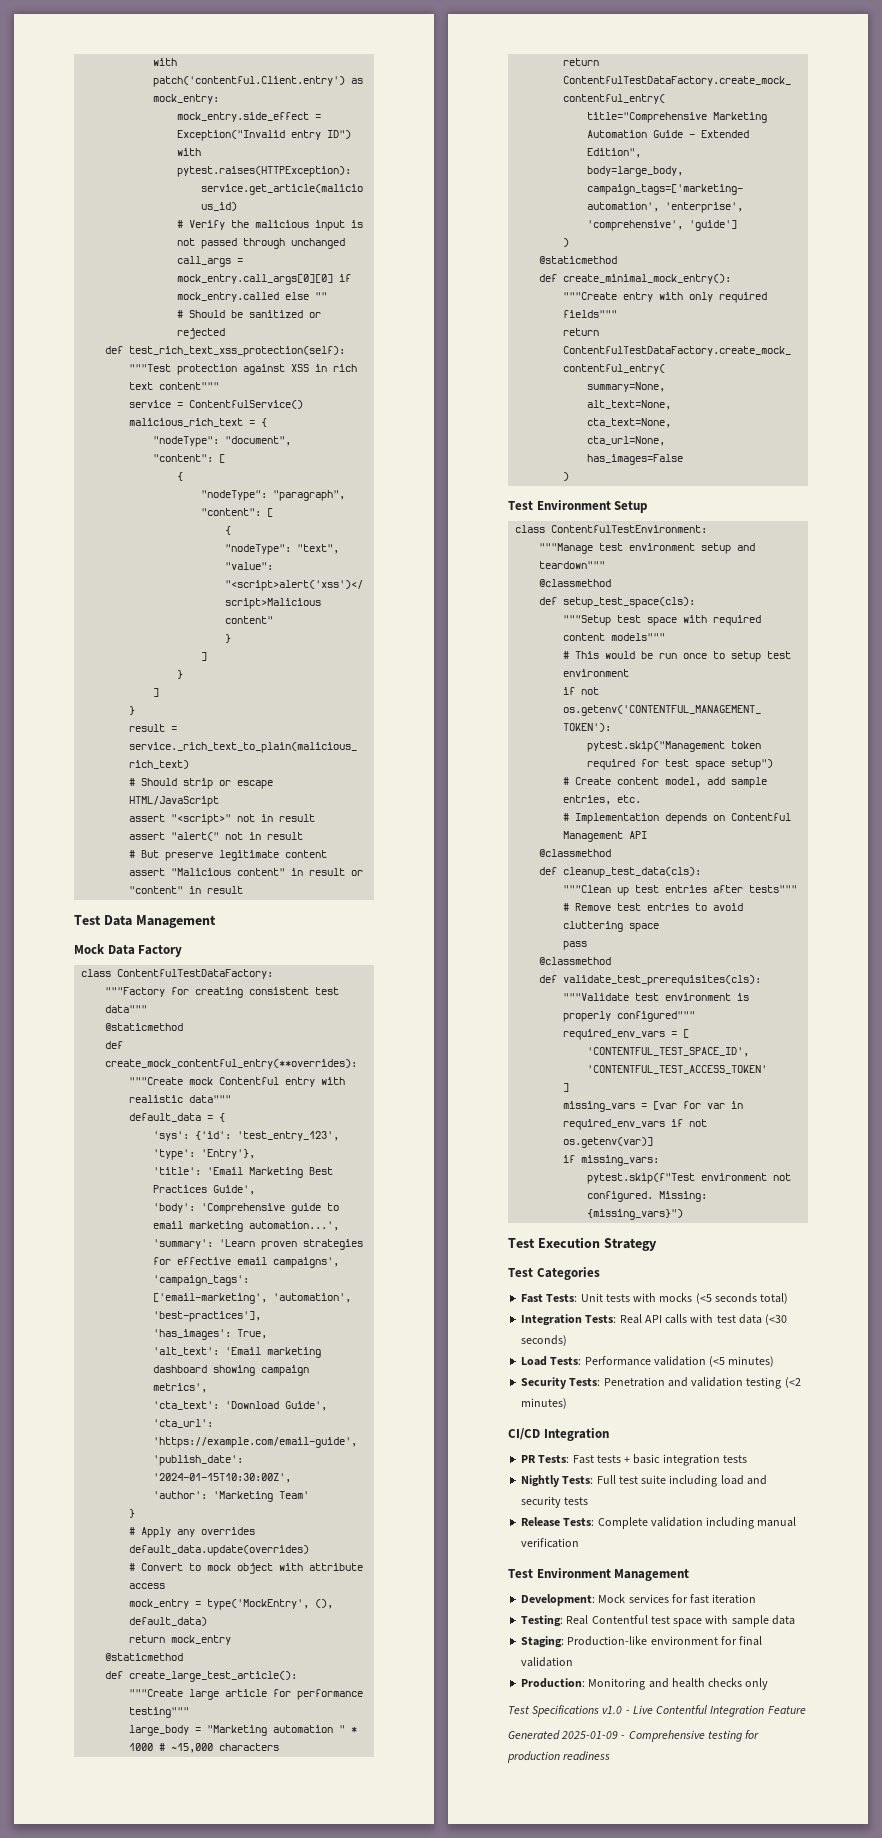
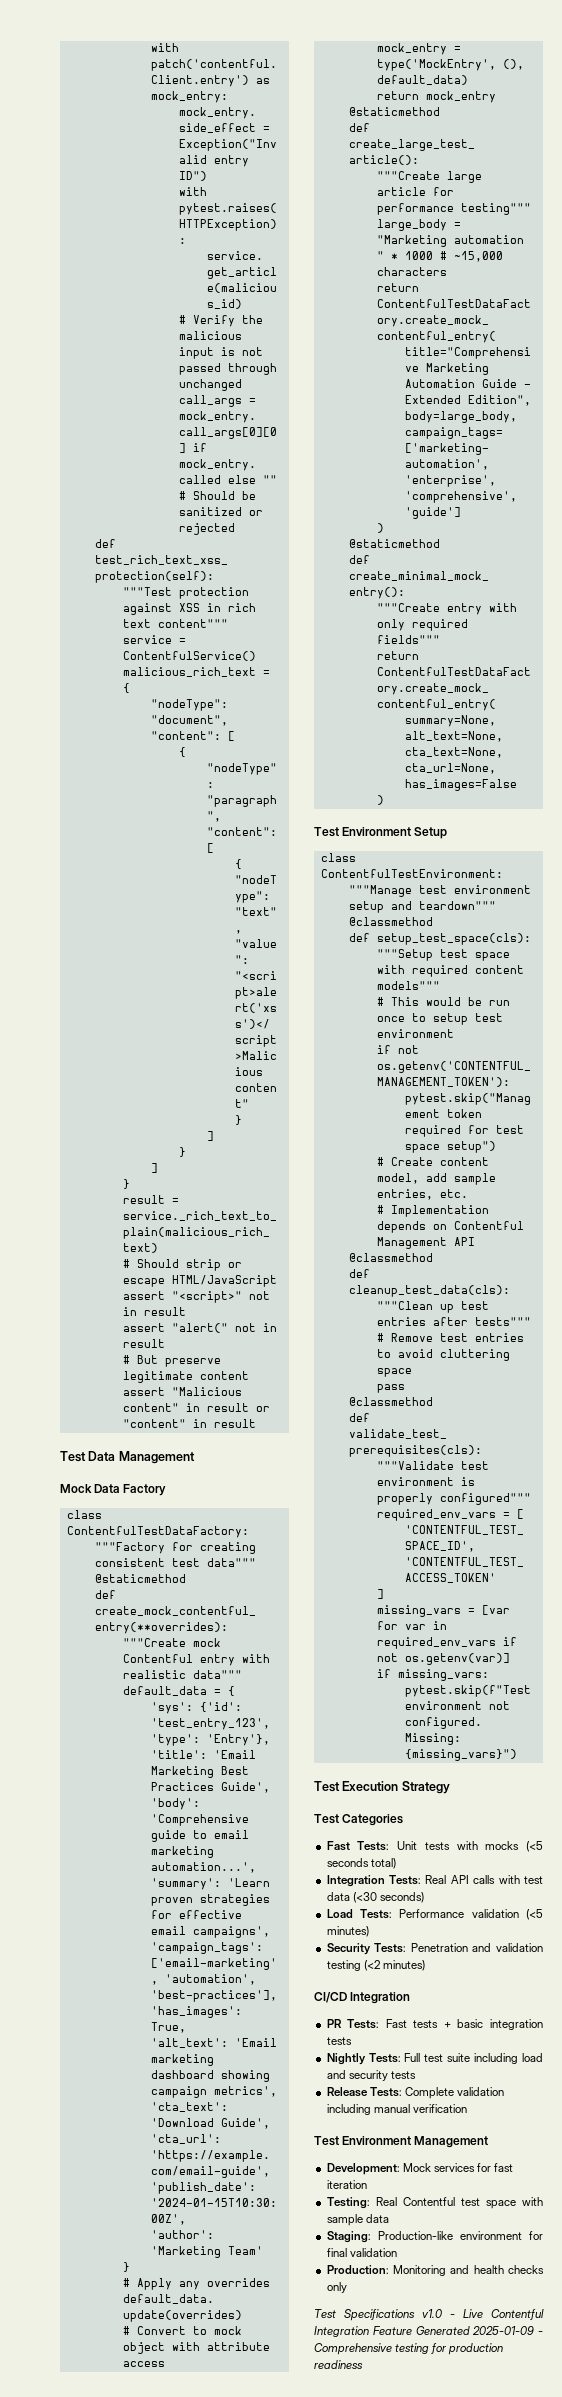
(806, 1710) // -> (412, 2330) none

